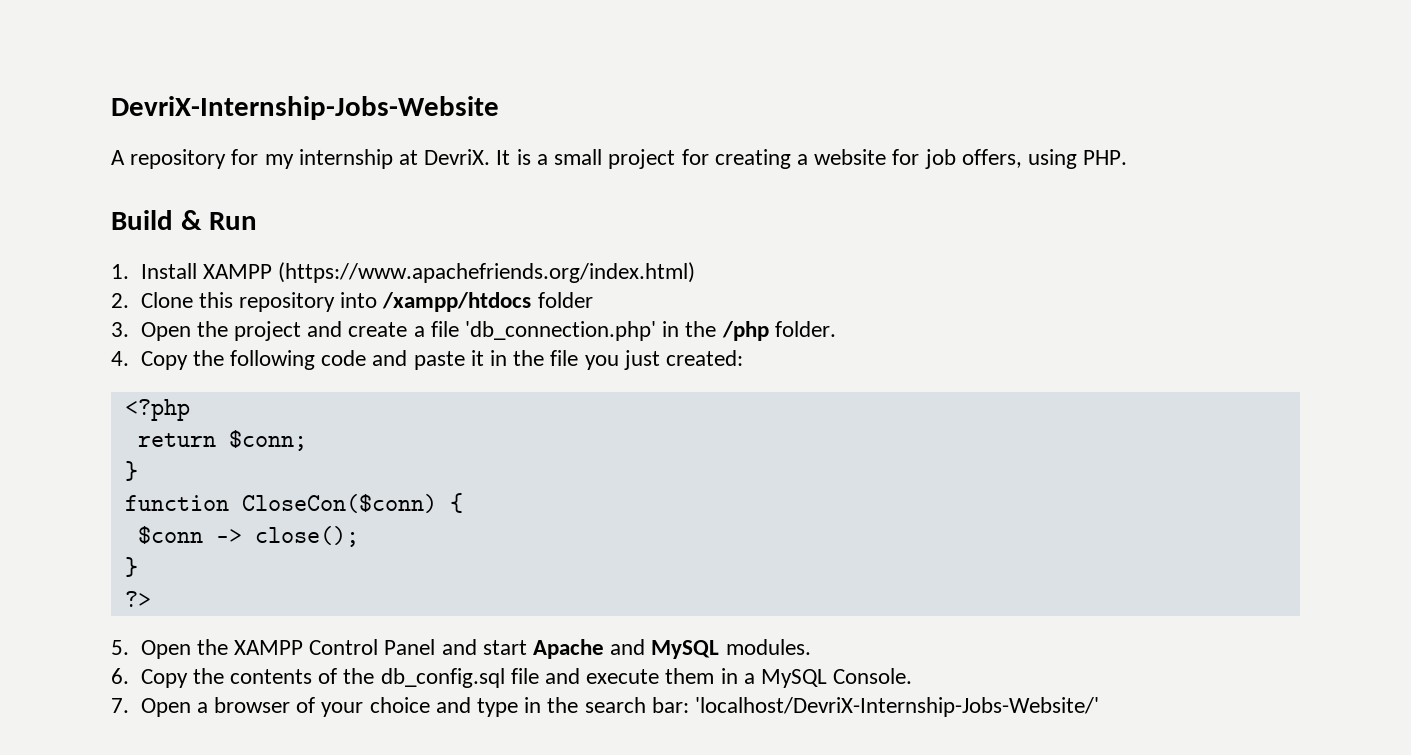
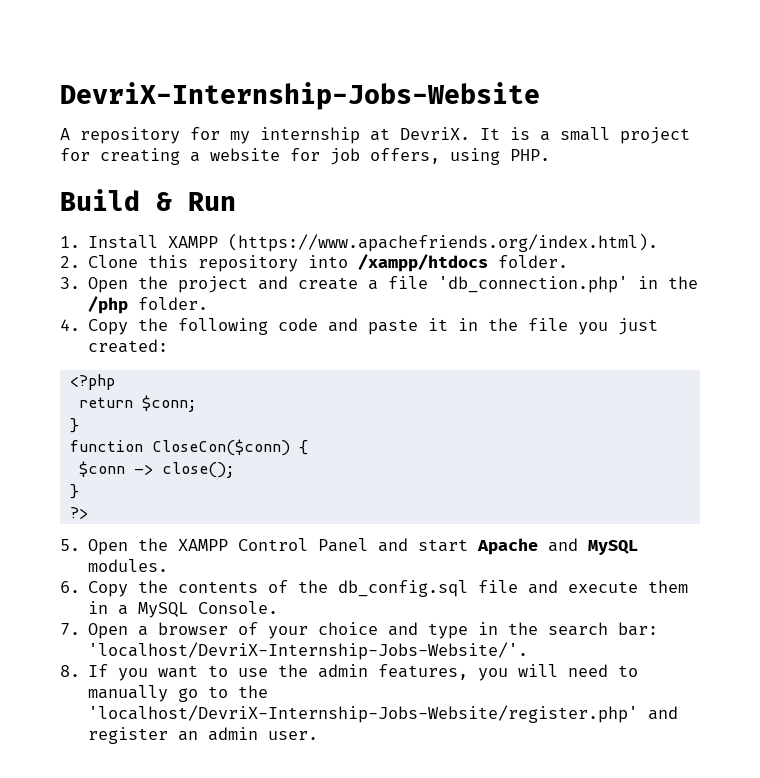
[277,262,695,283] (https://www.apachefriends.org/index.html) -> [228,233,659,252] (https://www.apachefriends.org/index.html).
[537,292,593,308] folder -> [498,255,569,268] folder.
[695,697,1100,717] 'localhost/DevriX-Internship-Jobs-Website/' -> [88,642,529,660] [60,664,639,681] [88,685,269,702] [88,705,679,723] [88,727,319,744] 'localhost/DevriX-Internship-Jobs-Website/'. // 8. If you want to use the admin features, you will need to manually go to the 'localhost/DevriX-Internship-Jobs-Website/register.php' and register an admin user.

